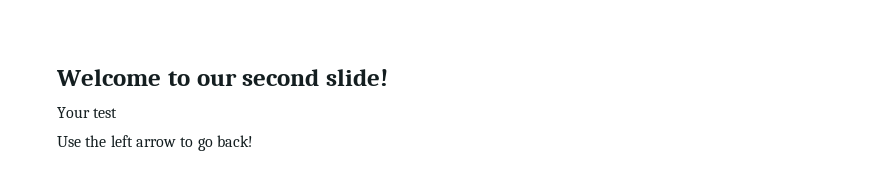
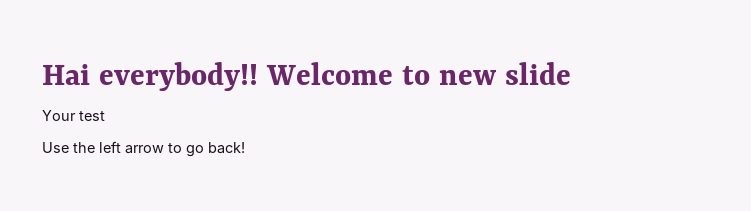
[56,69,388,86] Welcome to our second slide! -> [42,62,572,91] Hai everybody!! Welcome to new slide

